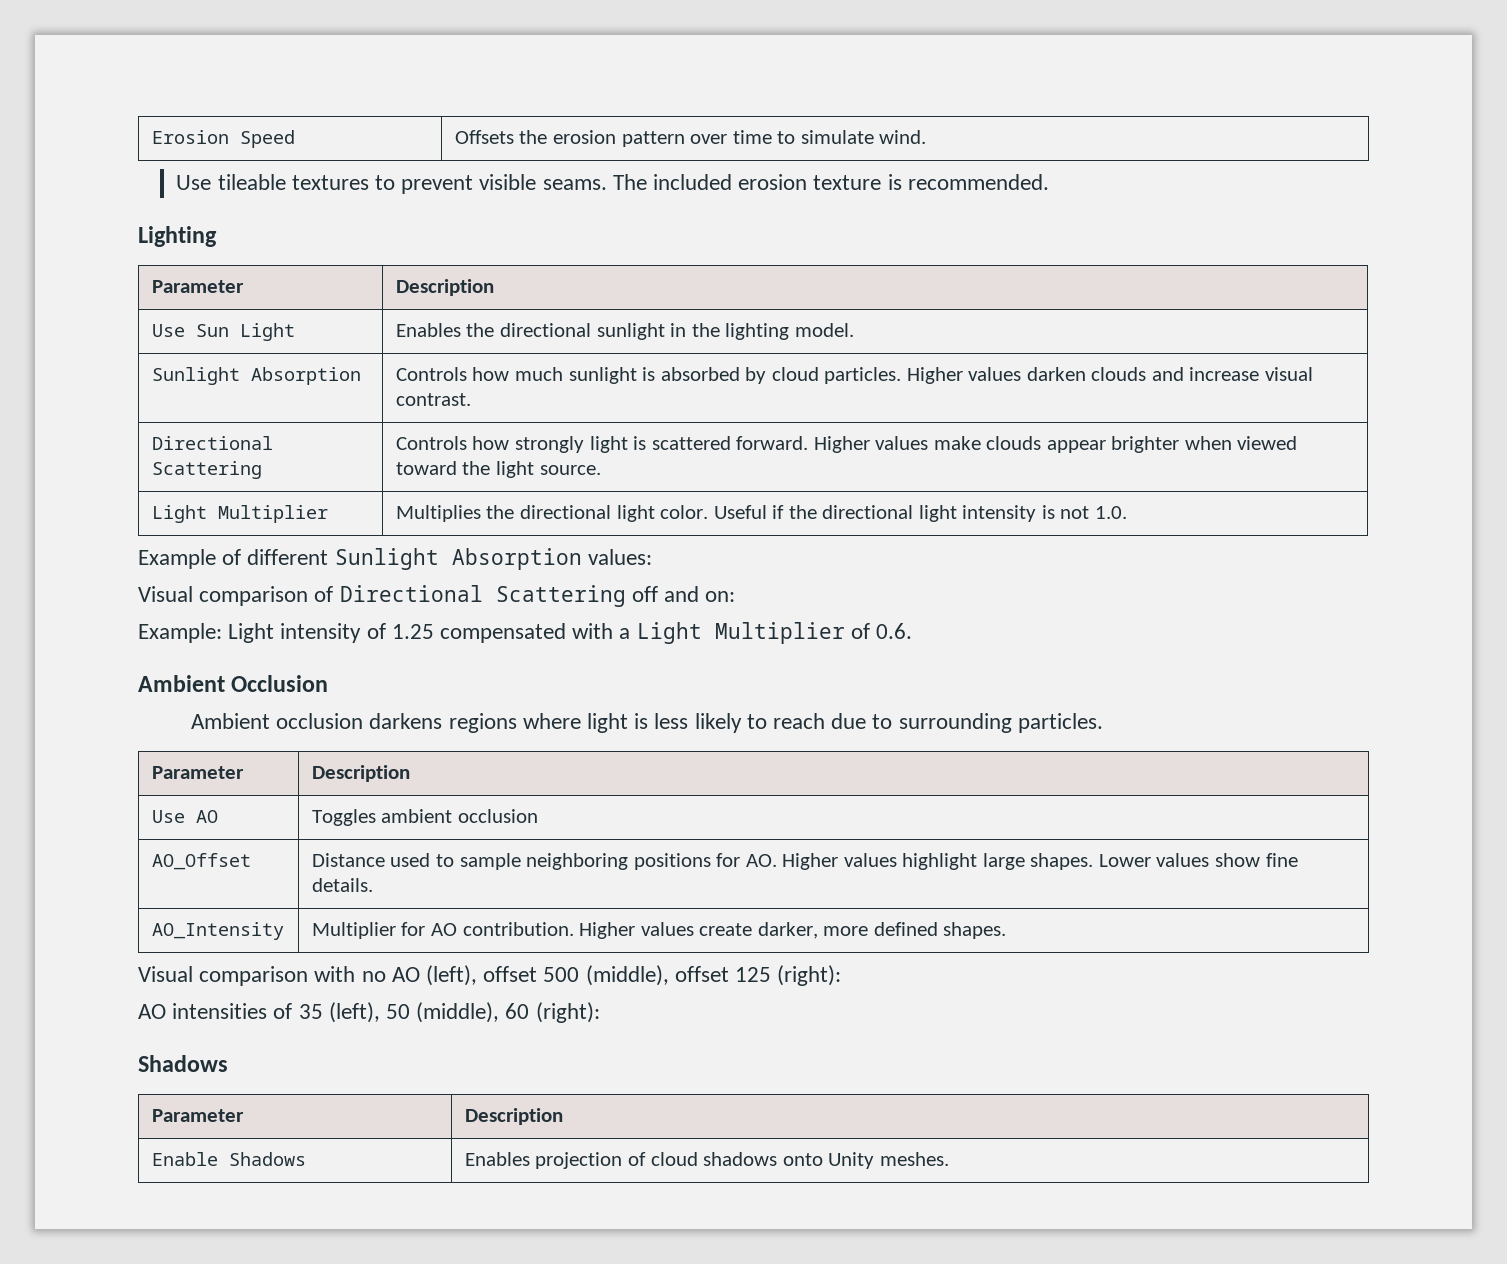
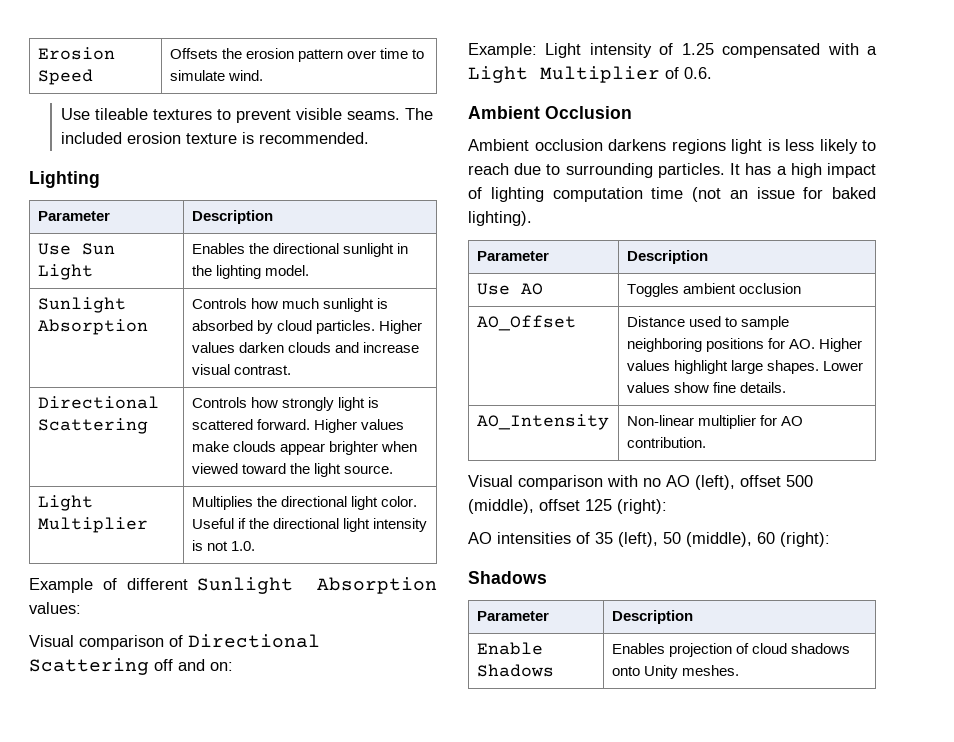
[522,713,581,729] where -> (726, 146) none
(1103, 723) none -> [730,163,876,178] [468,187,876,202] [468,211,532,226] It has a high impact of lighting computation time (not an issue for baked lighting).
[311,922,396,939] Multiplier -> [626,415,756,429] Non-linear multiplier
[579,922,1007,939] Higher values create darker, more defined shapes. -> (706, 442) none

